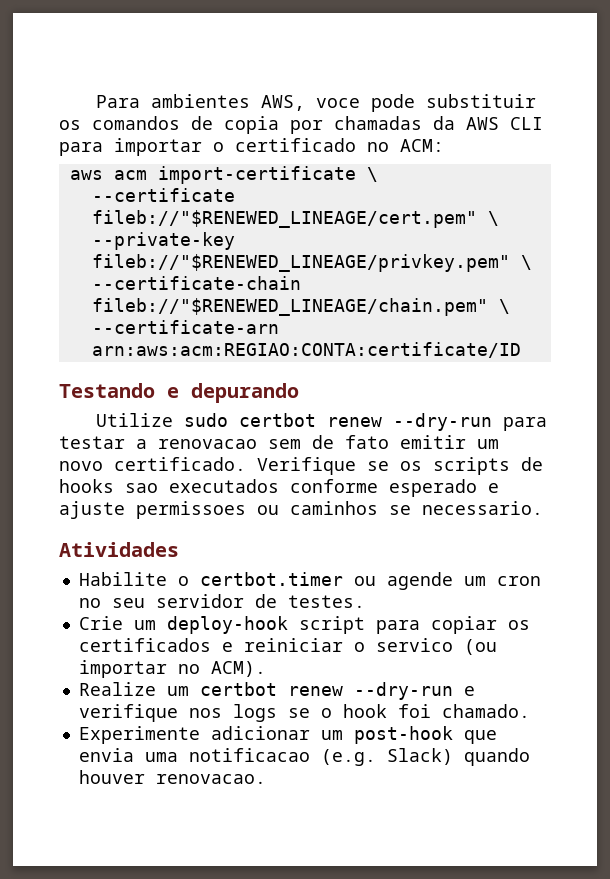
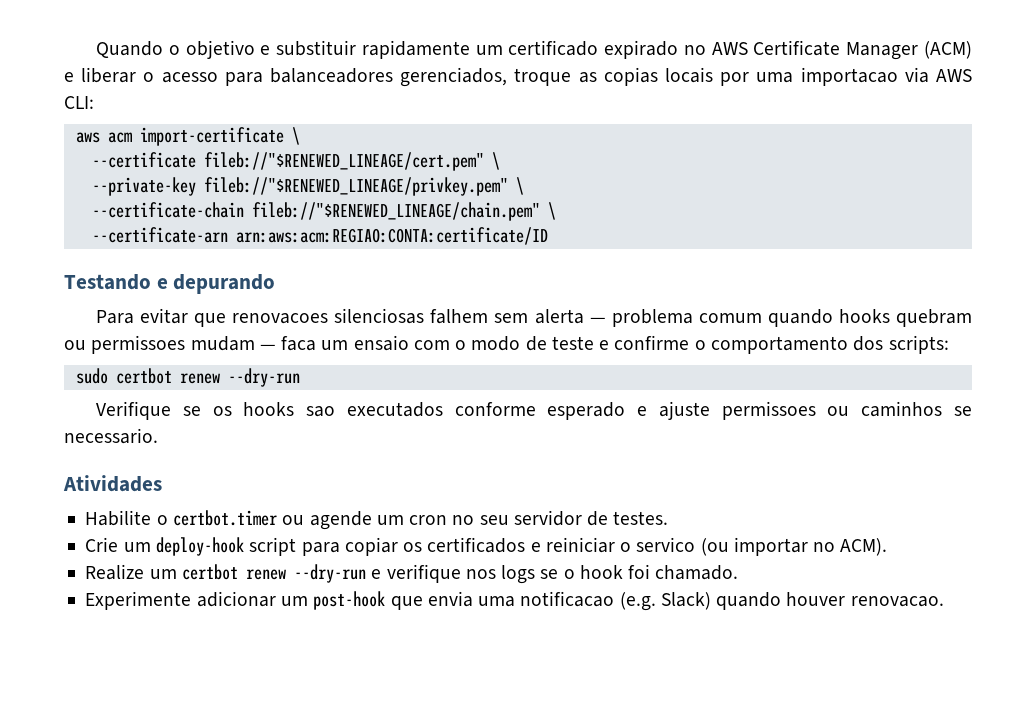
[96,94,537,112] [59,116,543,134] [59,138,444,156] Para ambientes AWS, voce pode substituir os comandos de copia por chamadas da AWS CLI para importar o certificado no ACM: -> [95,40,972,60] [64,67,973,87] [64,96,94,109] Quando o objetivo e substituir rapidamente um certificado expirado no AWS Certificate Manager (ACM) e liberar o acesso para balanceadores gerenciados, troque as copias locais por uma importacao via AWS CLI:
[96,413,548,431] [59,435,499,449] [59,457,246,471] Utilize sudo certbot renew --dry-run para testar a renovacao sem de fato emitir um novo certificado. -> [95,308,973,327] [64,335,949,354] [75,368,300,387] Para evitar que renovacoes silenciosas falhem sem alerta — problema comum quando hooks quebram ou permissoes mudam — faca um ensaio com o modo de teste e confirme o comportamento dos scripts: // sudo certbot renew --dry-run //
[433,457,543,475] scripts de -> (232, 411) none

